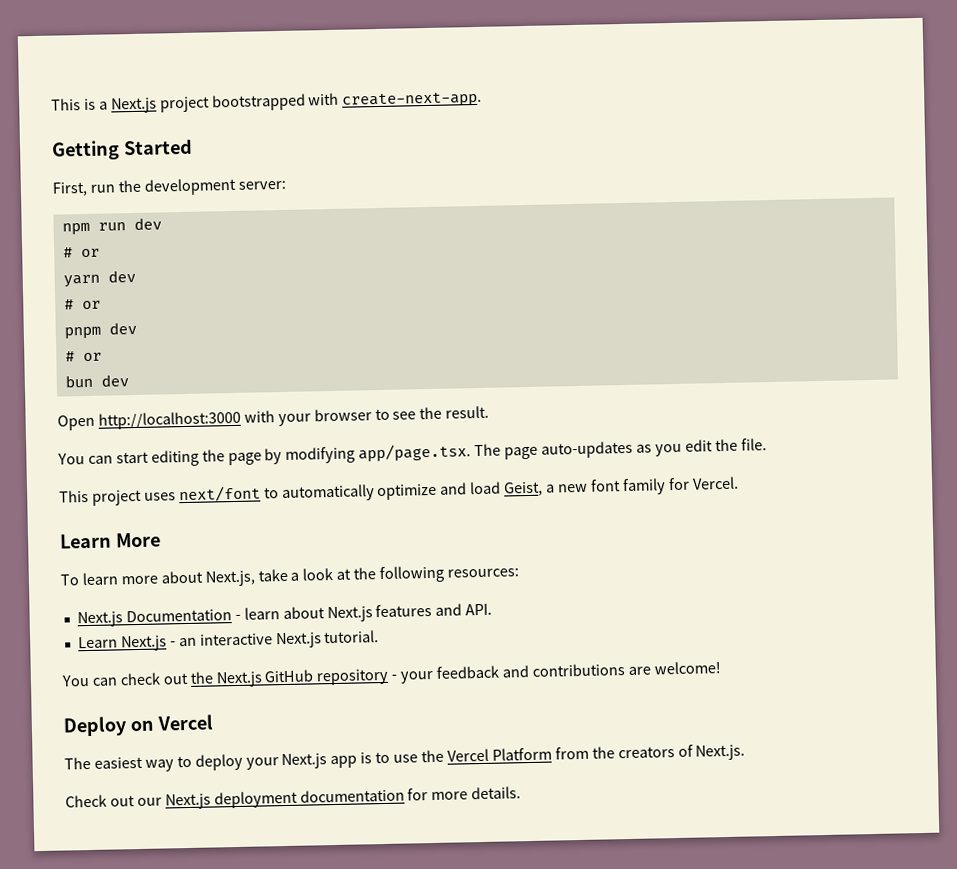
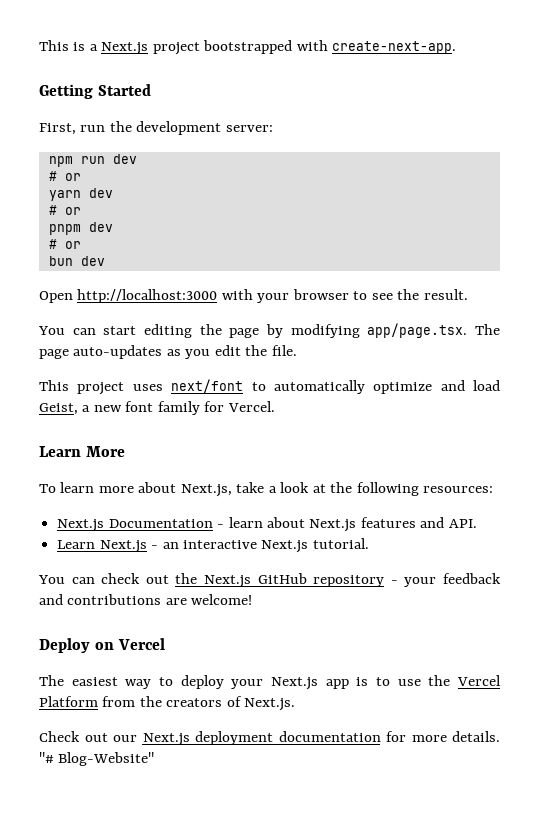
(522, 793) none -> [39,752,155,766] "# Blog-Website"

